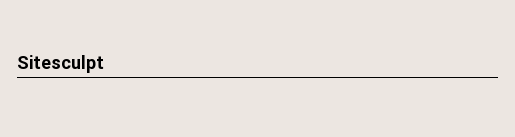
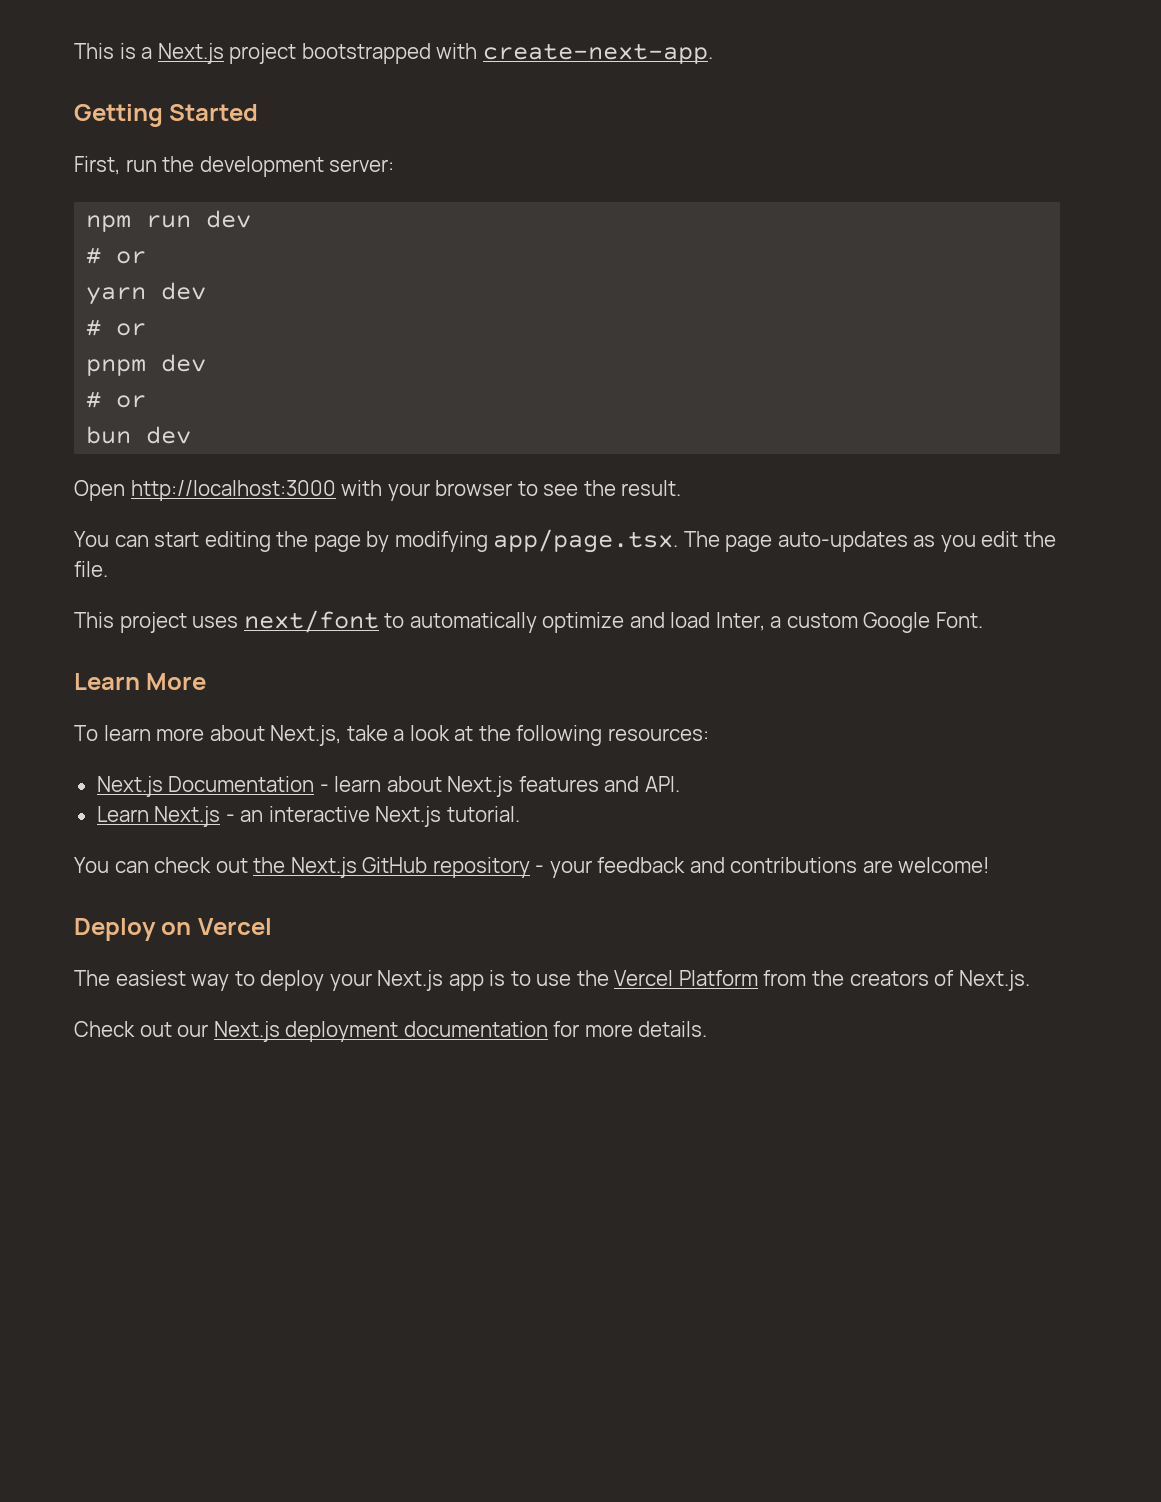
[17,55,104,73] Sitesculpt -> [74,43,713,64] [74,104,259,127] [74,156,395,177] [86,210,252,232] [86,247,147,264] [86,282,207,305] [86,319,147,336] [86,354,207,376] [86,391,147,408] [86,426,192,444] [74,480,682,501] [74,529,1057,553] [74,561,108,577] [74,610,983,633] [74,673,207,690] [74,725,709,746] [96,776,680,797] [96,806,520,827] [74,857,990,878] [74,918,272,941] [74,970,1030,991] [74,1021,708,1042] This is a Next.js project bootstrapped with create-next-app. // Getting Started // First, run the development server: // npm run dev // # or // yarn dev // # or // pnpm dev // # or // bun dev // Open http://localhost:3000 with your browser to see the result. // You can start editing the page by modifying app/page.tsx. The page auto-updates as you edit the file. // This project uses next/font to automatically optimize and load Inter, a custom Google Font. // Learn More // To learn more about Next.js, take a look at the following resources: // Next.js Documentation - learn about Next.js features and API. // Learn Next.js - an interactive Next.js tutorial. // You can check out the Next.js GitHub repository - your feedback and contributions are welcome! // Deploy on Vercel // The easiest way to deploy your Next.js app is to use the Vercel Platform from the creators of Next.js. // Check out our Next.js deployment documentation for more details.

